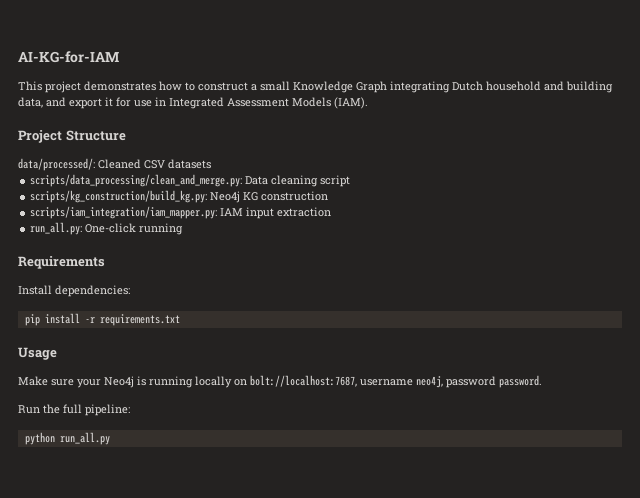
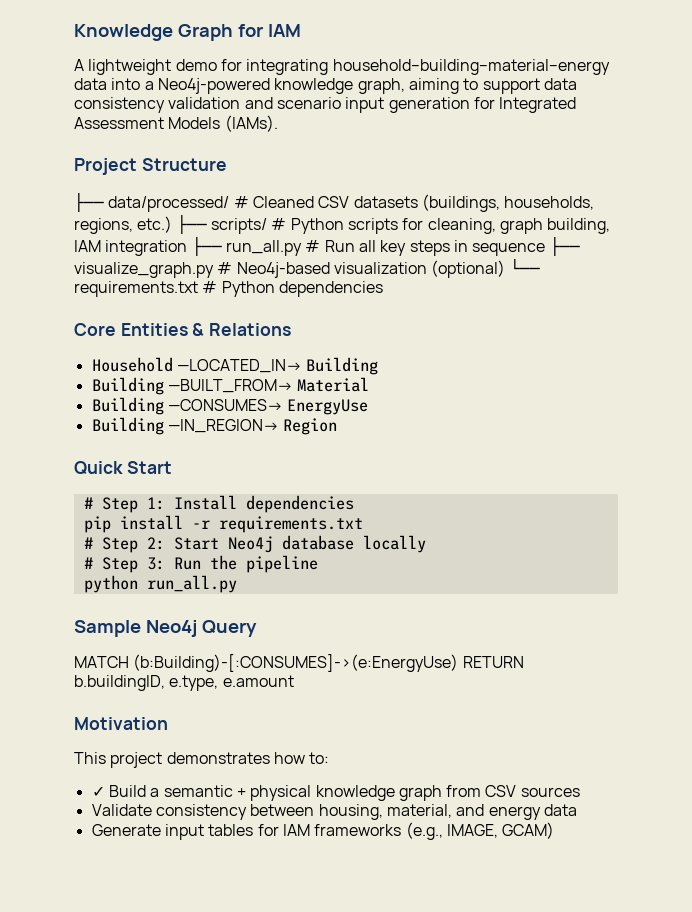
[18,51,119,63] [18,81,613,93] [18,97,166,109] AI-KG-for-IAM // This project demonstrates how to construct a small Knowledge Graph integrating Dutch household and building data, and export it for use in -> [74,24,301,41] [74,59,610,75] [74,78,577,94] [74,97,495,113] Knowledge Graph for IAM // A lightweight demo for integrating household–building–material–energy data into a Neo4j-powered knowledge graph, aiming to support data consistency validation and scenario input generation for
[334,97,368,109] (IAM). -> [224,115,278,132] (IAMs).
[18,158,95,171] data/processed/: -> [74,192,249,212] ├── data/processed/ #
[30,174,351,187] [30,190,329,203] [30,206,332,219] [30,222,184,235] [18,256,105,269] [18,285,130,297] [24,313,180,326] [18,347,57,360] [18,375,542,388] [18,404,130,416] [24,432,110,445] // scripts/data_processing/clean_and_merge.py: Data cleaning script // scripts/kg_construction/build_kg.py: Neo4j KG construction // scripts/iam_integration/iam_mapper.py: IAM input extraction // run_all.py: One-click running // Requirements // Install dependencies: // pip install -r requirements.txt // Usage // Make sure your Neo4j is running locally on bolt://localhost:7687, username neo4j, password password. // Run the full pipeline: // python run_all.py -> [421,194,595,212] [74,214,611,234] [74,236,580,256] [74,258,540,278] [74,281,383,297] [74,323,292,336] [91,357,379,375] [91,377,370,395] [91,397,369,415] [91,417,338,435] [74,461,172,475] [83,495,354,513] [83,515,363,533] [83,535,426,553] [83,555,318,573] [83,575,237,593] [74,620,257,637] [74,654,524,672] [74,675,294,691] [74,717,168,730] [74,752,330,768] [91,785,580,801] [91,804,577,820] [91,822,555,840] (buildings, households, regions, etc.) ├── scripts/ # Python scripts for cleaning, graph building, IAM integration ├── run_all.py # Run all key steps in sequence ├── visualize_graph.py # Neo4j-based visualization (optional) └── requirements.txt # Python dependencies // Core Entities & Relations // Household —LOCATED_IN→ Building // Building —BUILT_FROM→ Material // Building —CONSUMES→ EnergyUse // Building —IN_REGION→ Region // Quick Start // # Step 1: Install dependencies // pip install -r requirements.txt // # Step 2: Start Neo4j database locally // # Step 3: Run the pipeline // python run_all.py // Sample Neo4j Query // MATCH (b:Building)-[:CONSUMES]->(e:EnergyUse) RETURN b.buildingID, e.type, e.amount // Motivation // This project demonstrates how to: // ✓ Build a semantic + physical knowledge graph from CSV sources // Validate consistency between housing, material, and energy data // Generate input tables for IAM frameworks (e.g., IMAGE, GCAM)

